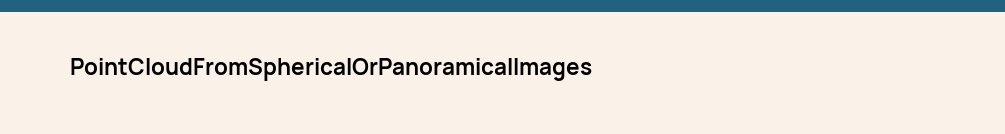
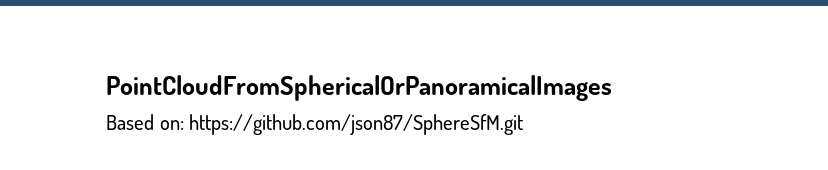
(592, 69) none -> [106,114,524,135] // Based on: https://github.com/json87/SphereSfM.git

